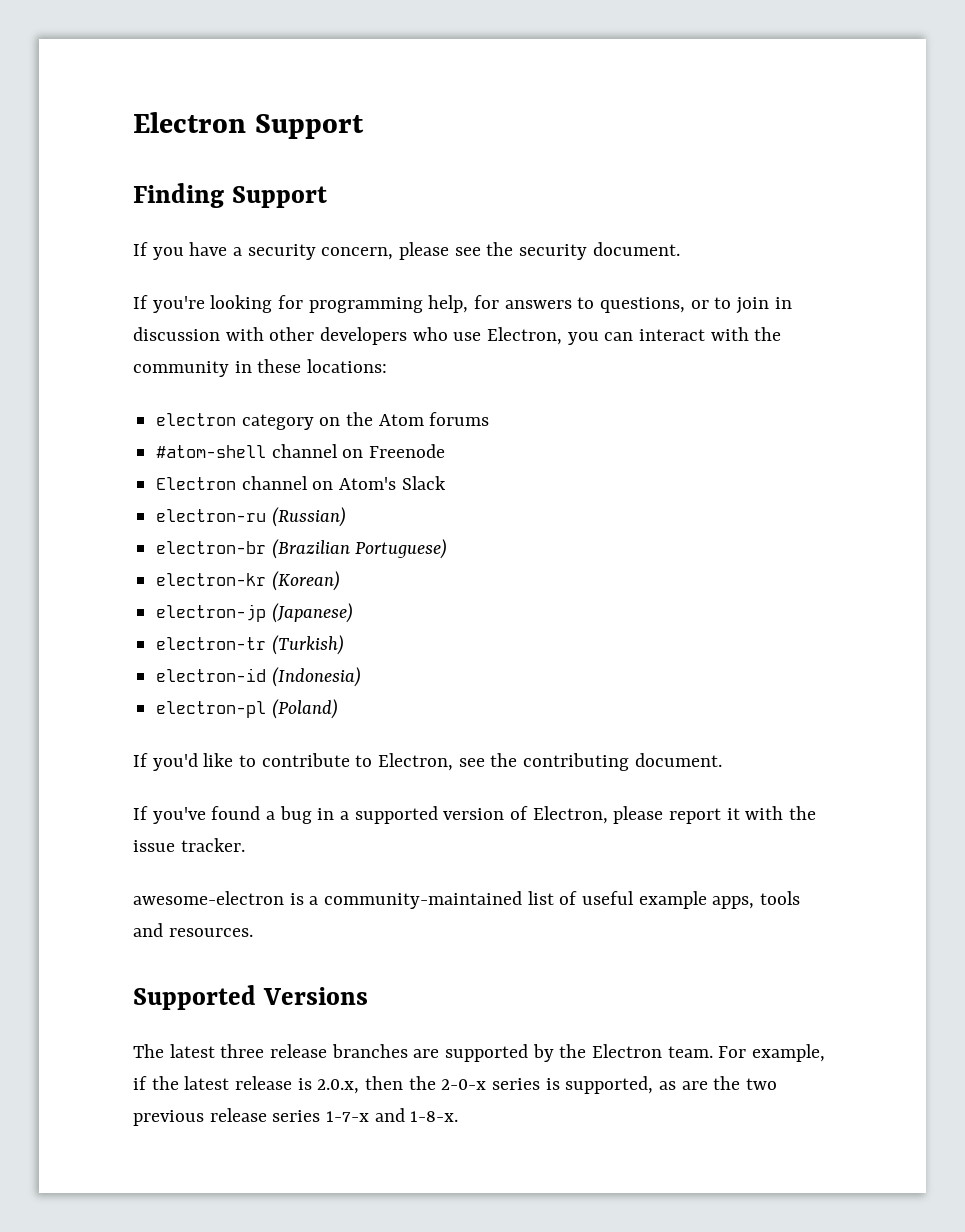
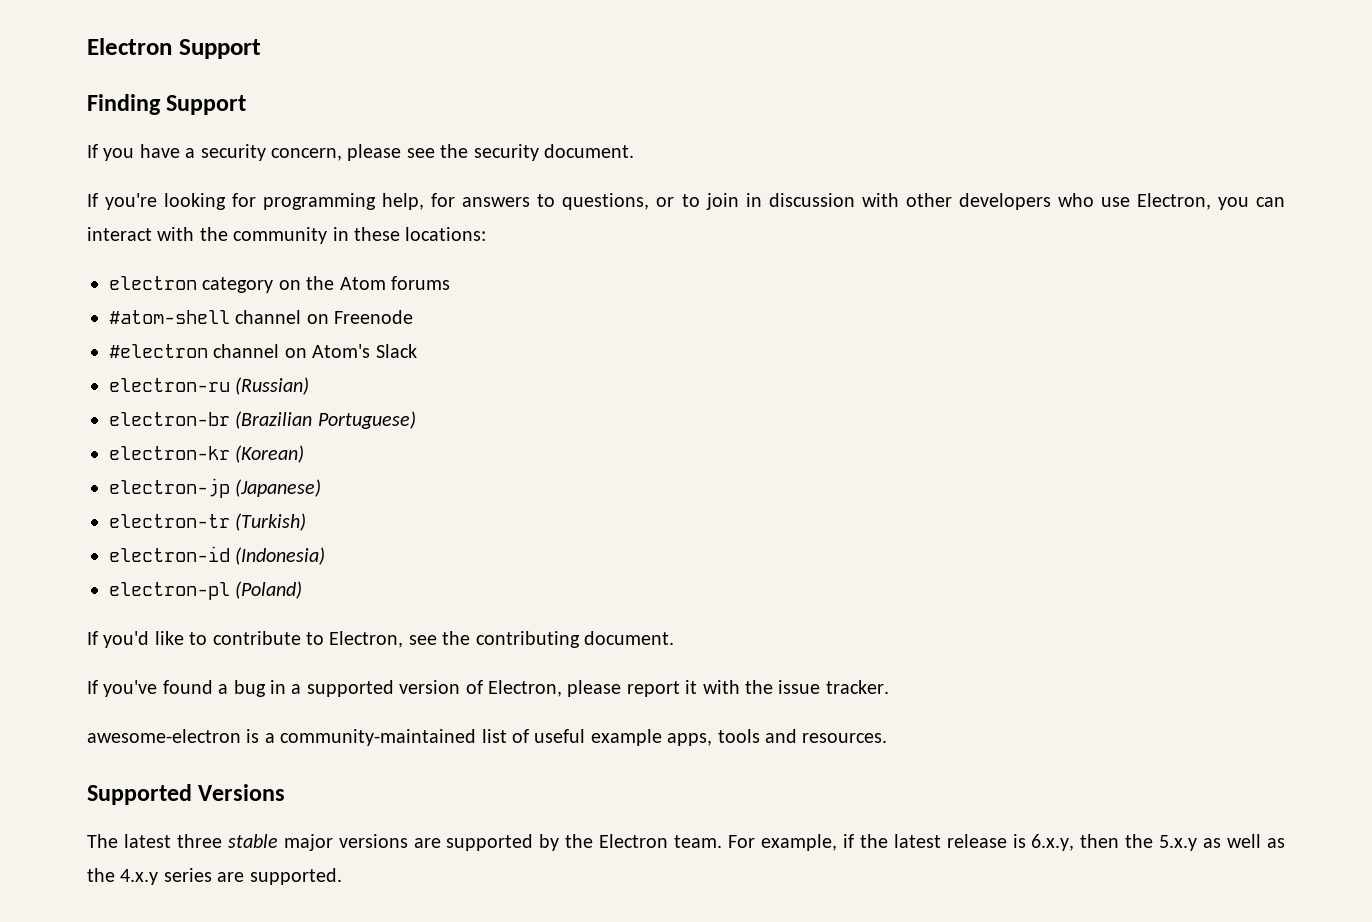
[156,477,237,490] Electron -> [109,344,208,358] #electron
[270,1044,408,1058] release branches -> [227,834,408,851] stable major versions
[317,1079,360,1094] 2.0.x, -> [1031,834,1075,851] 6.x.y,
[441,1076,778,1094] [133,1108,459,1126] 2-0-x series is supported, as are the two previous release series 1-7-x and 1-8-x. -> [1159,834,1285,851] [87,868,342,885] 5.x.y as well as the 4.x.y series are supported.

